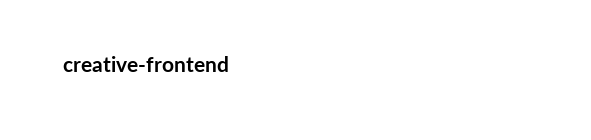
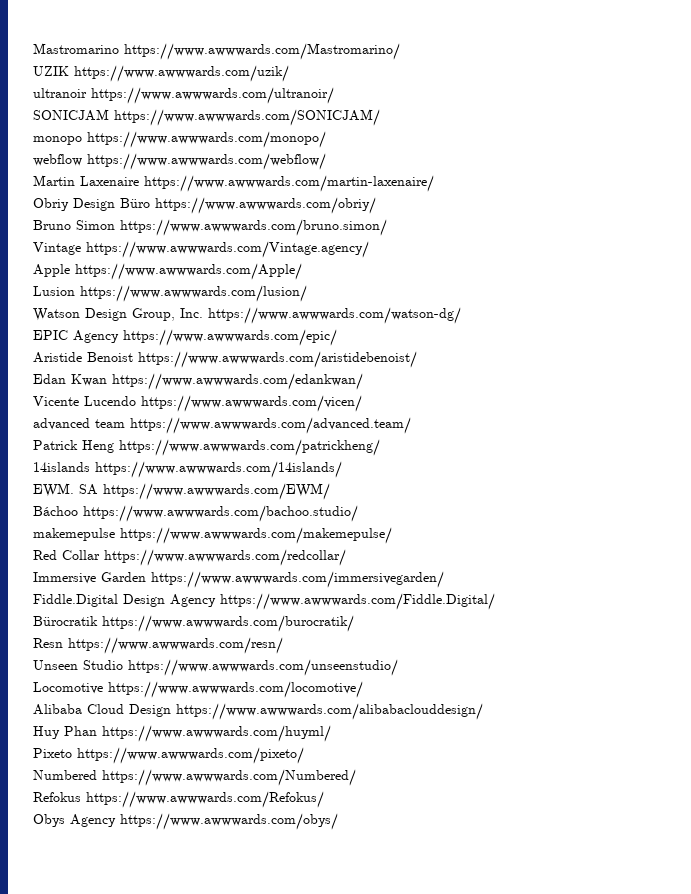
[63,56,229,72] creative-frontend -> [33,43,400,60] [33,65,289,82] [33,87,334,104] [33,109,380,126] [33,131,326,148] [33,153,326,170] [33,175,434,192] [33,197,376,214] [33,219,387,236] [33,241,369,258] [33,263,302,280] [33,285,307,302] [33,307,461,324] [33,329,337,346] [33,351,417,368] [33,373,363,390] [33,395,362,412] [33,417,411,434] [33,439,380,456] [33,461,342,478] [33,483,330,500] [33,505,358,522] [33,527,392,544] [33,549,346,566] [33,571,444,588] [33,593,495,610] [33,615,354,632] [33,637,283,654] [33,659,398,676] [33,681,363,698] [33,703,483,720] [33,725,331,742] [33,747,304,764] [33,769,356,786] [33,791,324,808] [33,813,338,830] Mastromarino https://www.awwwards.com/Mastromarino/ // UZIK https://www.awwwards.com/uzik/ // ultranoir https://www.awwwards.com/ultranoir/ // SONICJAM https://www.awwwards.com/SONICJAM/ // monopo https://www.awwwards.com/monopo/ // webflow https://www.awwwards.com/webflow/ // Martin Laxenaire https://www.awwwards.com/martin-laxenaire/ // Obriy Design Büro https://www.awwwards.com/obriy/ // Bruno Simon https://www.awwwards.com/bruno.simon/ // Vintage https://www.awwwards.com/Vintage.agency/ // Apple https://www.awwwards.com/Apple/ // Lusion https://www.awwwards.com/lusion/ // Watson Design Group, Inc. https://www.awwwards.com/watson-dg/ // EPIC Agency https://www.awwwards.com/epic/ // Aristide Benoist https://www.awwwards.com/aristidebenoist/ // Edan Kwan https://www.awwwards.com/edankwan/ // Vicente Lucendo https://www.awwwards.com/vicen/ // advanced team https://www.awwwards.com/advanced.team/ // Patrick Heng https://www.awwwards.com/patrickheng/ // 14islands https://www.awwwards.com/14islands/ // EWM. SA https://www.awwwards.com/EWM/ // Báchoo https://www.awwwards.com/bachoo.studio/ // makemepulse https://www.awwwards.com/makemepulse/ // Red Collar https://www.awwwards.com/redcollar/ // Immersive Garden https://www.awwwards.com/immersivegarden/ // Fiddle.Digital Design Agency https://www.awwwards.com/Fiddle.Digital/ // Bürocratik https://www.awwwards.com/burocratik/ // Resn https://www.awwwards.com/resn/ // Unseen Studio https://www.awwwards.com/unseenstudio/ // Locomotive https://www.awwwards.com/locomotive/ // Alibaba Cloud Design https://www.awwwards.com/alibabaclouddesign/ // Huy Phan https://www.awwwards.com/huyml/ // Pixeto https://www.awwwards.com/pixeto/ // Numbered https://www.awwwards.com/Numbered/ // Refokus https://www.awwwards.com/Refokus/ // Obys Agency https://www.awwwards.com/obys/

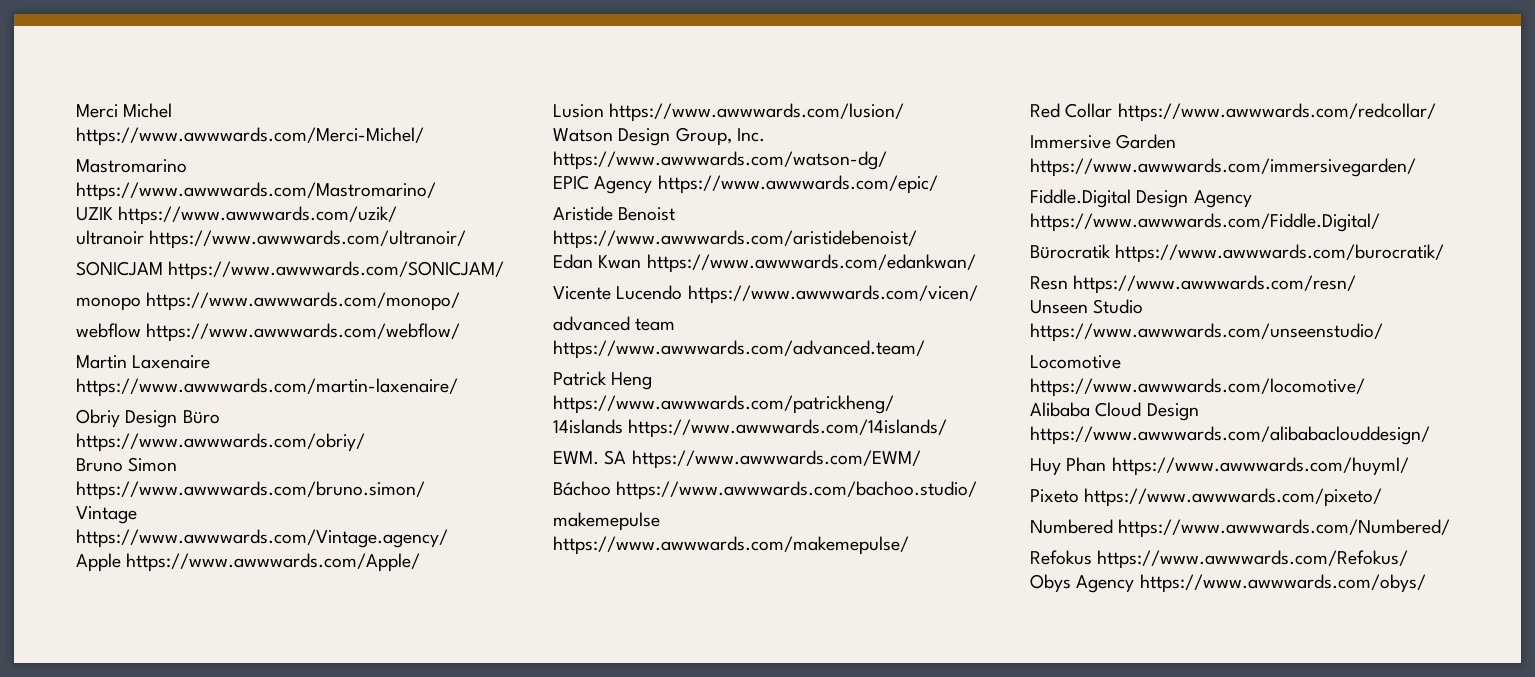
(33, 48) none -> [76,103,173,118] [76,127,424,146] Merci Michel https://www.awwwards.com/Merci-Michel/ //

